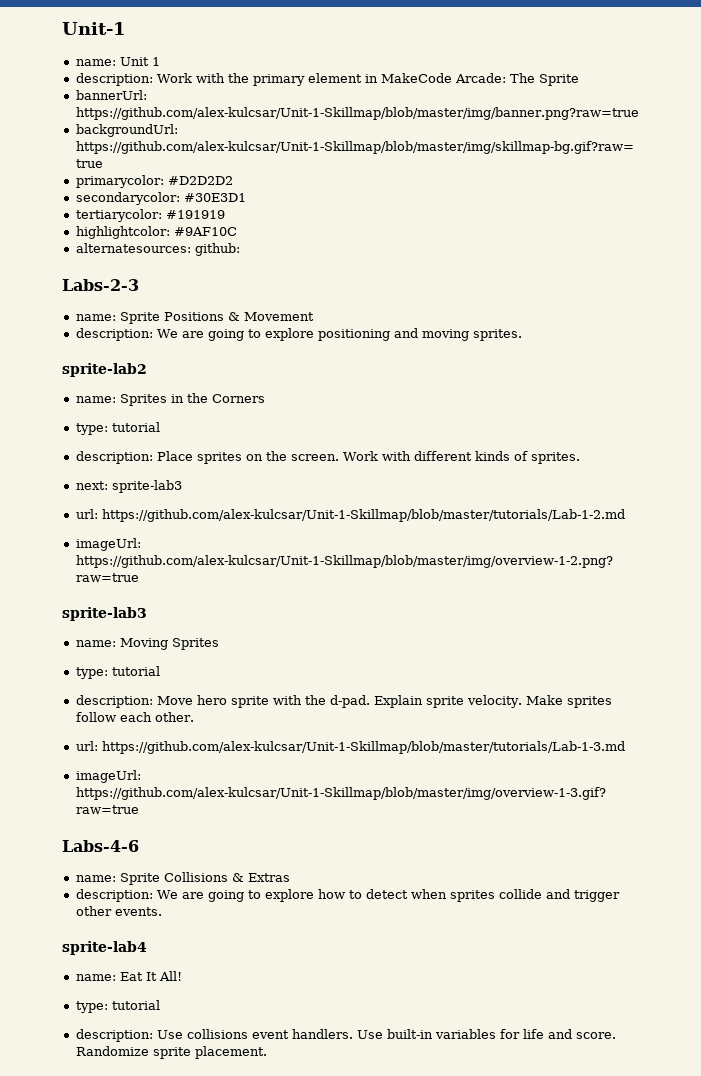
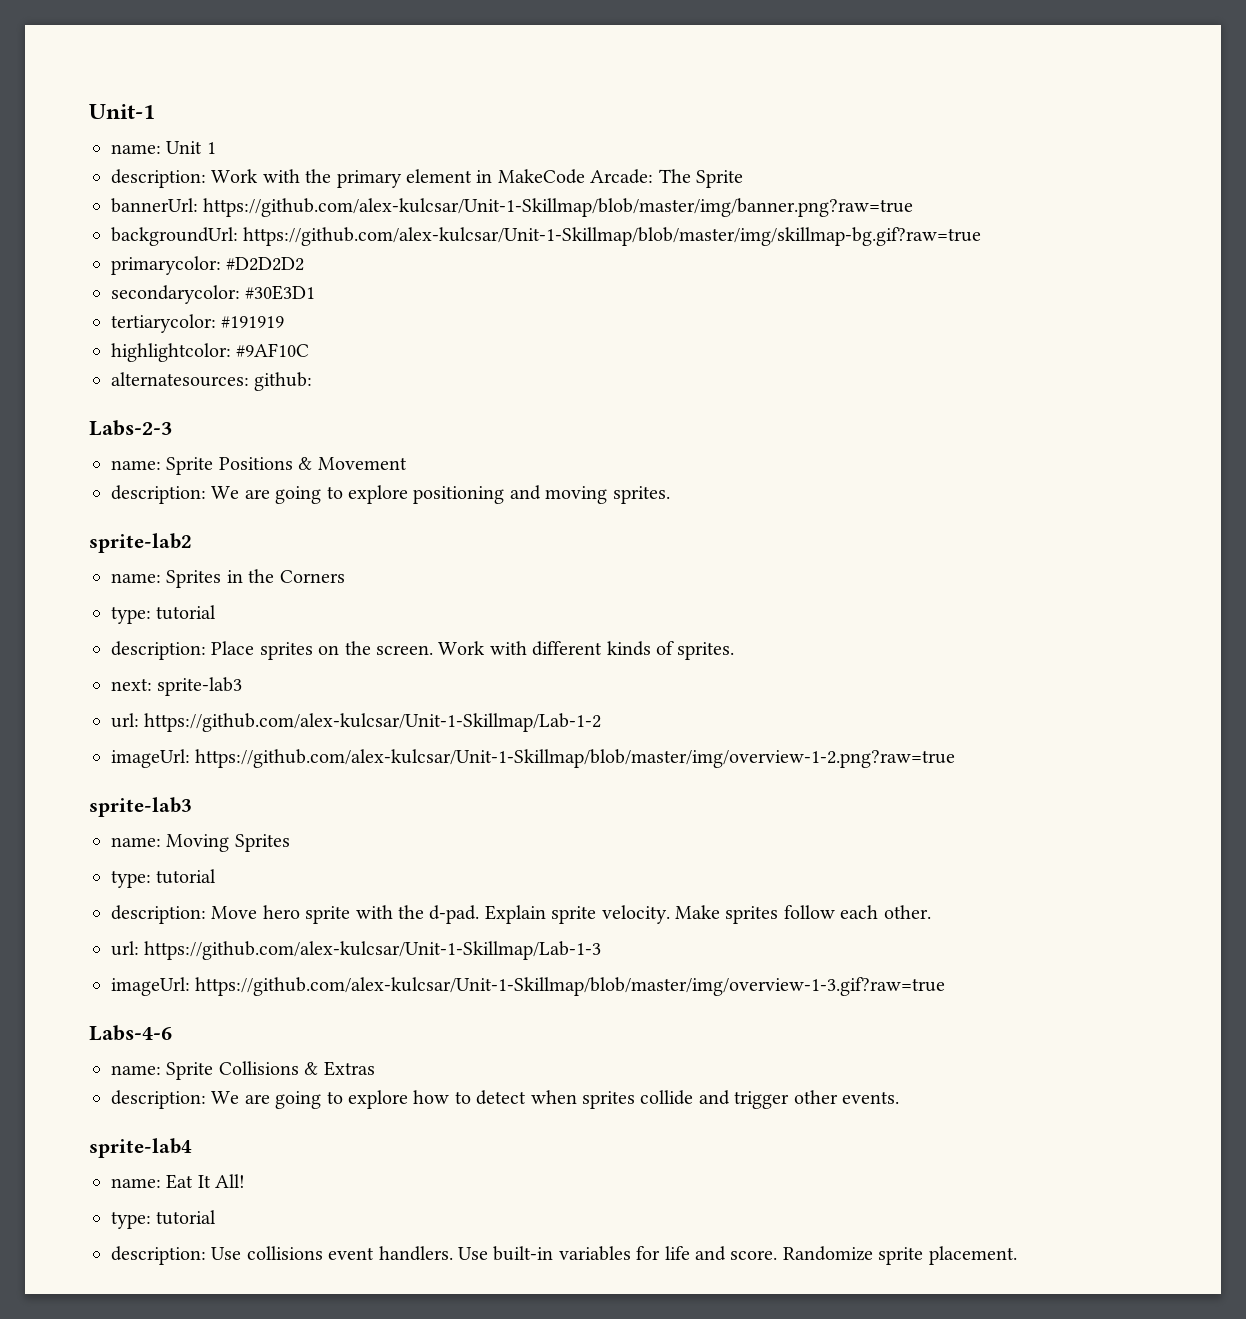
[101,509,625,522] https://github.com/alex-kulcsar/Unit-1-Skillmap/blob/master/tutorials/Lab-1-2.md -> [144,713,602,732] https://github.com/alex-kulcsar/Unit-1-Skillmap/Lab-1-2
[101,741,625,754] https://github.com/alex-kulcsar/Unit-1-Skillmap/blob/master/tutorials/Lab-1-3.md -> [144,941,602,960] https://github.com/alex-kulcsar/Unit-1-Skillmap/Lab-1-3

